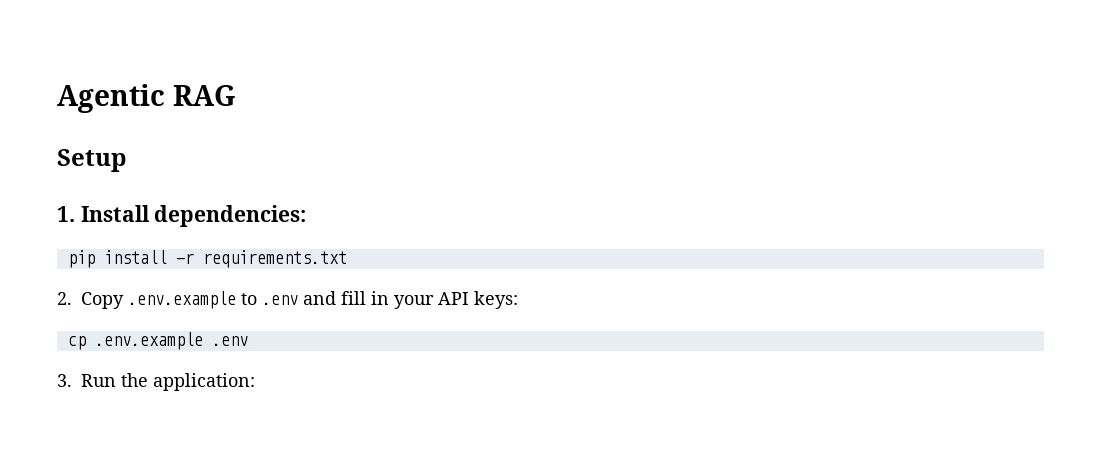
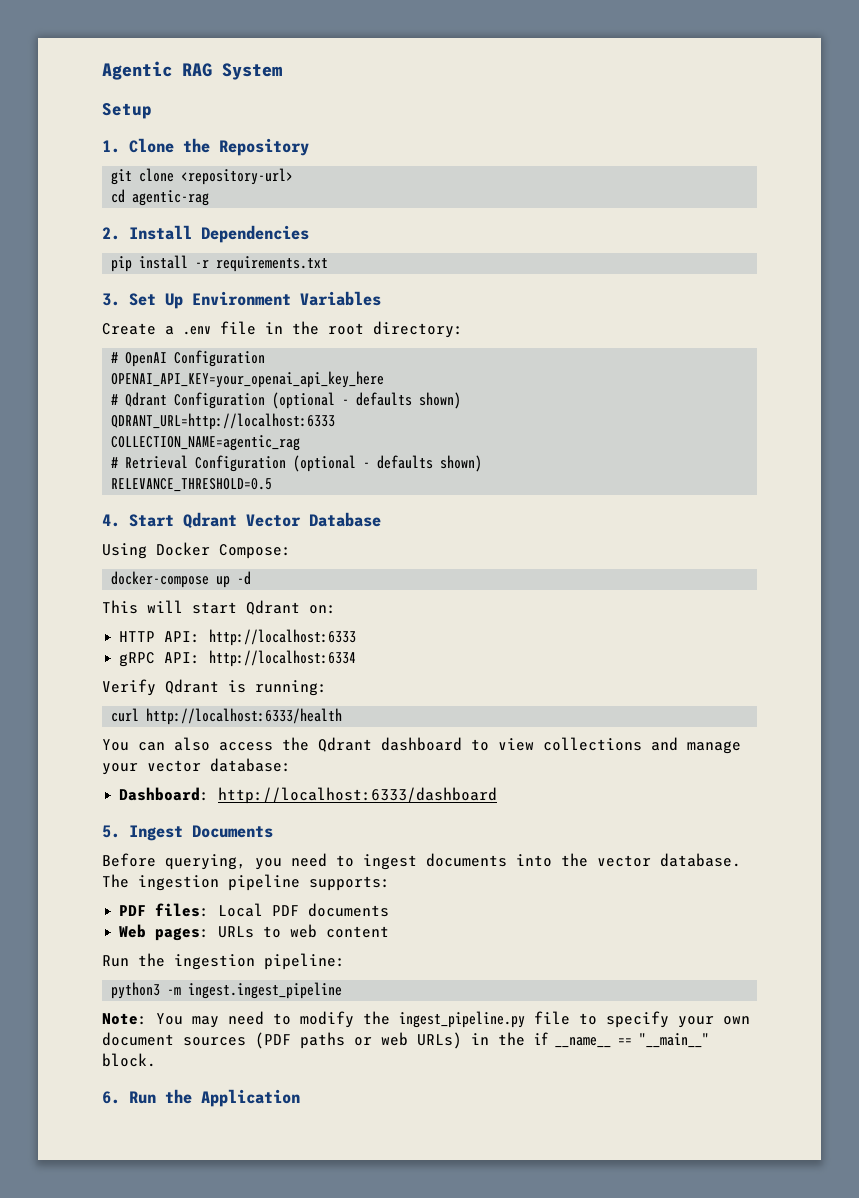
(236, 95) none -> [222,63,282,80] System
[80,205,307,227] [67,250,347,268] [57,291,518,309] [67,332,248,350] [57,373,255,391] Install dependencies: // pip install -r requirements.txt // 2. Copy .env.example to .env and fill in your API keys: // cp .env.example .env // 3. Run the application: -> [129,138,309,156] [111,168,294,185] [111,189,210,206] [102,225,309,243] [111,255,329,272] [102,291,381,309] [102,321,463,338] [111,350,266,367] [111,371,385,388] [111,392,462,409] [111,413,336,430] [111,435,301,451] [111,455,483,472] [111,478,273,492] [102,512,381,529] [102,542,291,559] [111,571,252,588] [102,600,336,615] [119,629,357,646] [119,650,357,667] [102,679,327,696] [111,708,343,725] [102,737,741,754] [102,758,291,775] [119,787,498,804] [102,825,273,841] [102,853,741,870] [102,874,390,891] [119,903,390,917] [119,924,390,941] [102,953,345,970] [111,982,343,999] [102,1011,750,1028] [102,1032,709,1049] [102,1053,156,1067] [102,1089,300,1107] Clone the Repository // git clone <repository-url> // cd agentic-rag // 2. Install Dependencies // pip install -r requirements.txt // 3. Set Up Environment Variables // Create a .env file in the root directory: // # OpenAI Configuration // OPENAI_API_KEY=your_openai_api_key_here // # Qdrant Configuration (optional - defaults shown) // QDRANT_URL=http://localhost:6333 // COLLECTION_NAME=agentic_rag // # Retrieval Configuration (optional - defaults shown) // RELEVANCE_THRESHOLD=0.5 // 4. Start Qdrant Vector Database // Using Docker Compose: // docker-compose up -d // This will start Qdrant on: // HTTP API: http://localhost:6333 // gRPC API: http://localhost:6334 // Verify Qdrant is running: // curl http://localhost:6333/health // You can also access the Qdrant dashboard to view collections and manage your vector database: // Dashboard: http://localhost:6333/dashboard // 5. Ingest Documents // Before querying, you need to ingest documents into the vector database. The ingestion pipeline supports: // PDF files: Local PDF documents // Web pages: URLs to web content // Run the ingestion pipeline: // python3 -m ingest.ingest_pipeline // Note: You may need to modify the ingest_pipeline.py file to specify your own document sources (PDF paths or web URLs) in the if __name__ == "__main__" block. // 6. Run the Application

